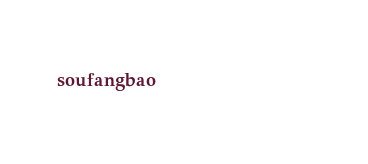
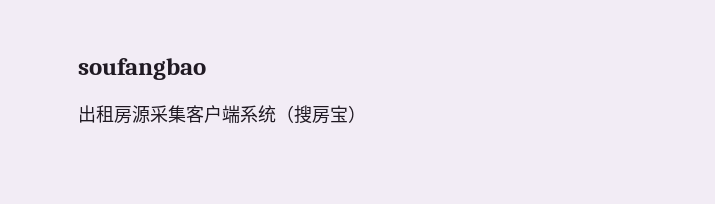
(156, 82) none -> [78,105,366,124] // 出租房源采集客户端系统（搜房宝）

